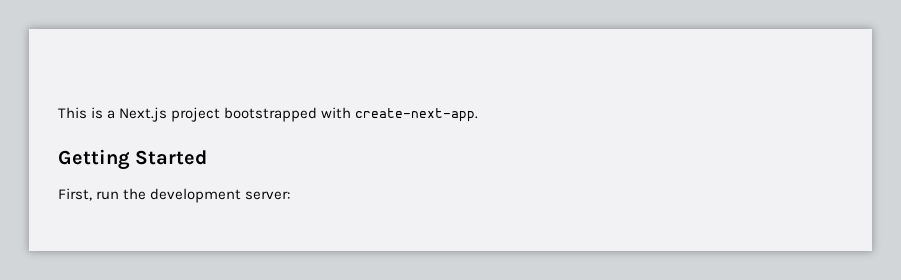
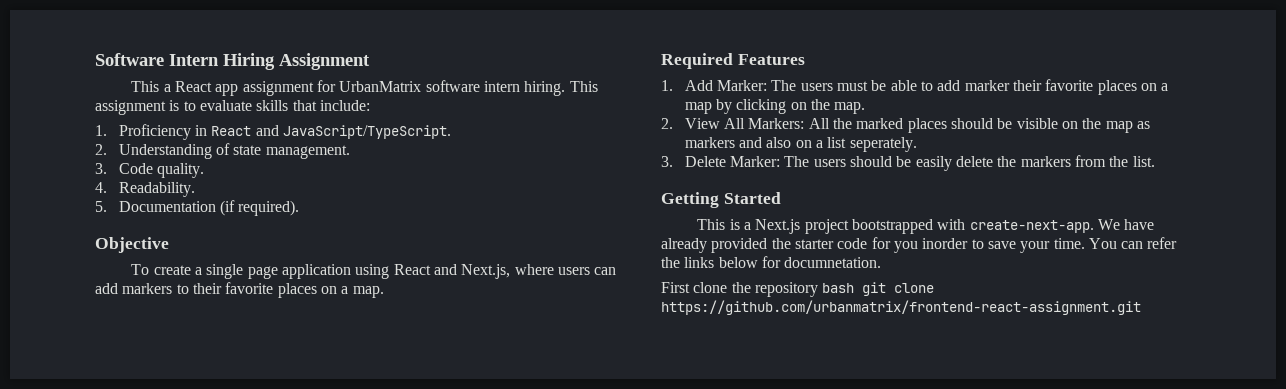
(58, 113) none -> [95,53,370,70] [131,80,598,96] [95,100,370,115] [95,124,451,140] [95,143,350,159] [95,163,205,178] [95,182,195,197] [95,200,300,216] [95,237,169,253] [131,264,617,279] [95,282,384,298] [661,53,805,69] [661,79,1169,95] [684,99,866,114] [661,118,1150,133] [684,137,917,152] [661,155,1155,171] [661,192,781,208] Software Intern Hiring Assignment // This a React app assignment for UrbanMatrix software intern hiring. This assignment is to evaluate skills that include: // 1. Proficiency in React and JavaScript/TypeScript. // 2. Understanding of state management. // 3. Code quality. // 4. Readability. // 5. Documentation (if required). // Objective // To create a single page application using React and Next.js, where users can add markers to their favorite places on a map. // Required Features // 1. Add Marker: The users must be able to add marker their favorite places on a map by clicking on the map. // 2. View All Markers: All the marked places should be visible on the map as markers and also on a list seperately. // 3. Delete Marker: The users should be easily delete the markers from the list. // Getting Started //
[58,149,208,170] [58,188,291,203] // Getting Started // First, run the development server: -> [1097,219,1155,230] [661,237,1178,253] [661,256,882,268] [661,282,935,297] [661,300,1141,315] We have already provided the starter code for you inorder to save your time. You can refer the links below for documnetation. // First clone the repository bash git clone https://github.com/urbanmatrix/frontend-react-assignment.git

